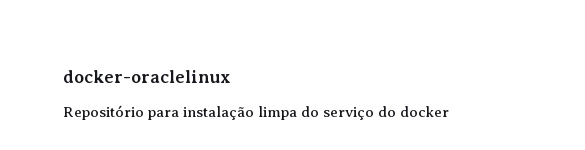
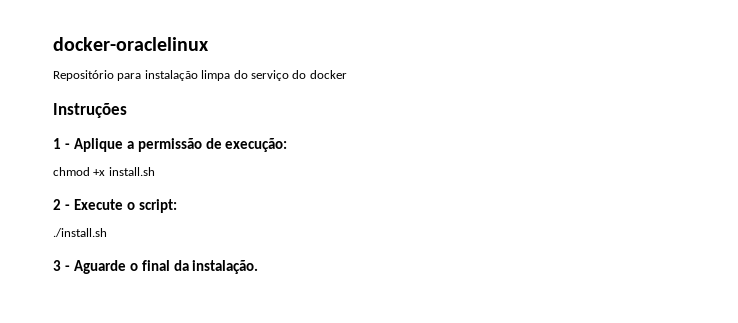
(450, 111) none -> [53,103,127,118] [53,138,288,152] [53,167,155,176] [53,199,177,213] [53,228,107,237] [53,260,259,274] // Instruções // 1 - Aplique a permissão de execução: // chmod +x install.sh // 2 - Execute o script: // ./install.sh // 3 - Aguarde o final da instalação.

